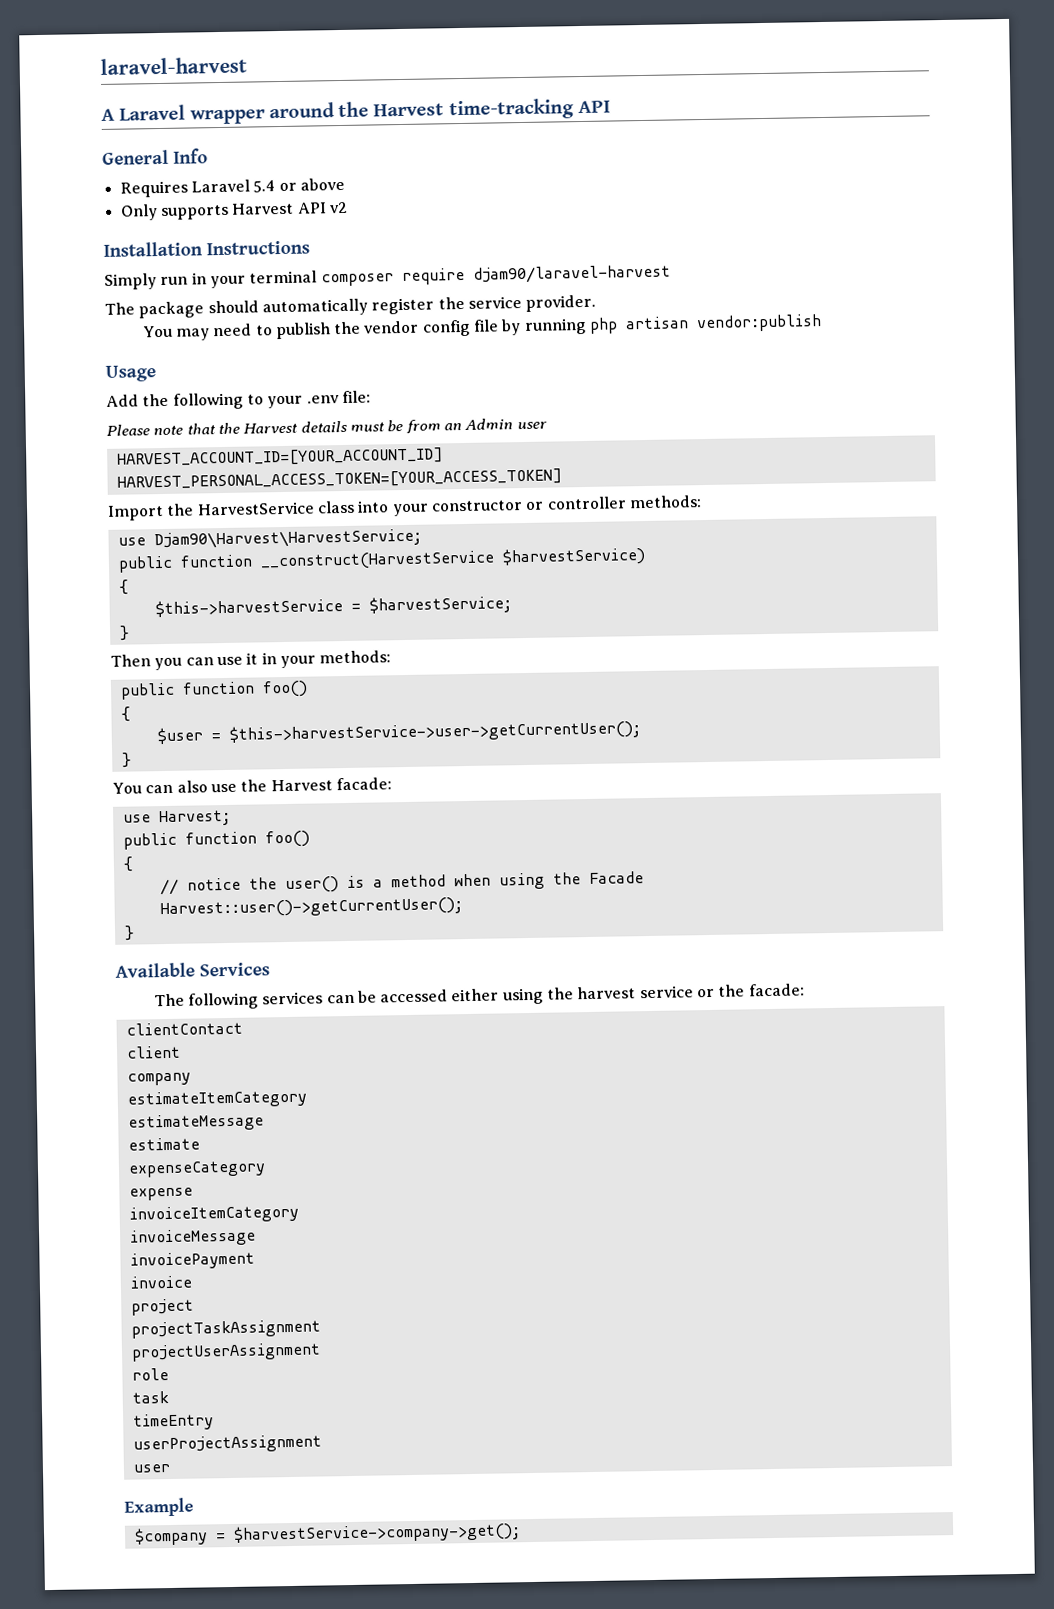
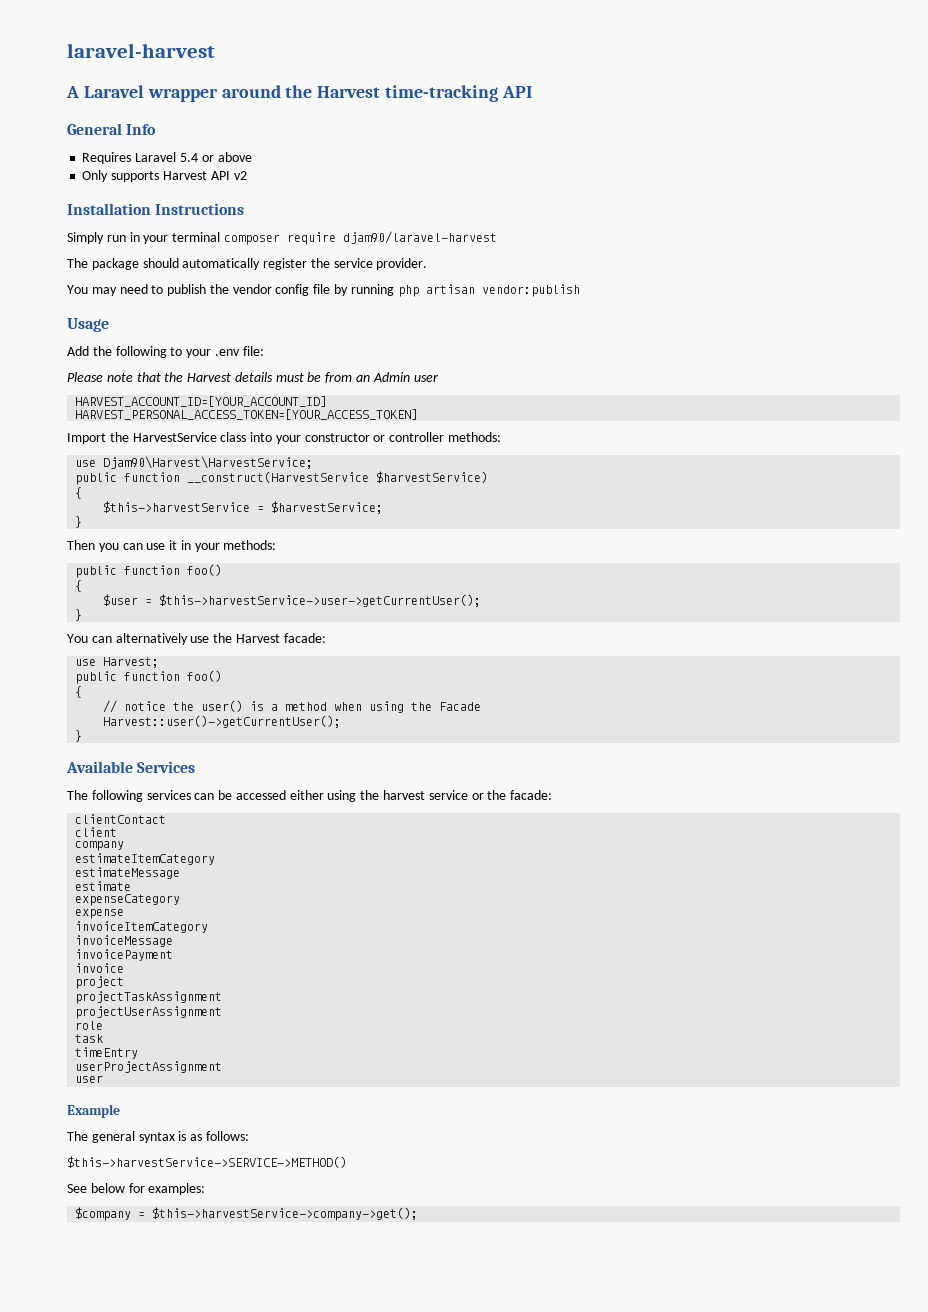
[176,780,208,793] also -> [115,633,188,645] alternatively
(194, 1507) none -> [67,1131,249,1143] [67,1156,347,1168] [67,1183,206,1195] // The general syntax is as follows: // $this->harvestService->SERVICE->METHOD() // See below for examples:
[232,1522,521,1544] $harvestService->company->get(); -> [152,1207,419,1221] $this->harvestService->company->get();

